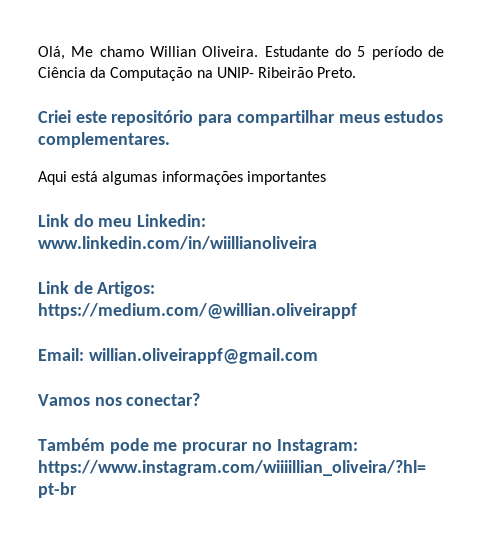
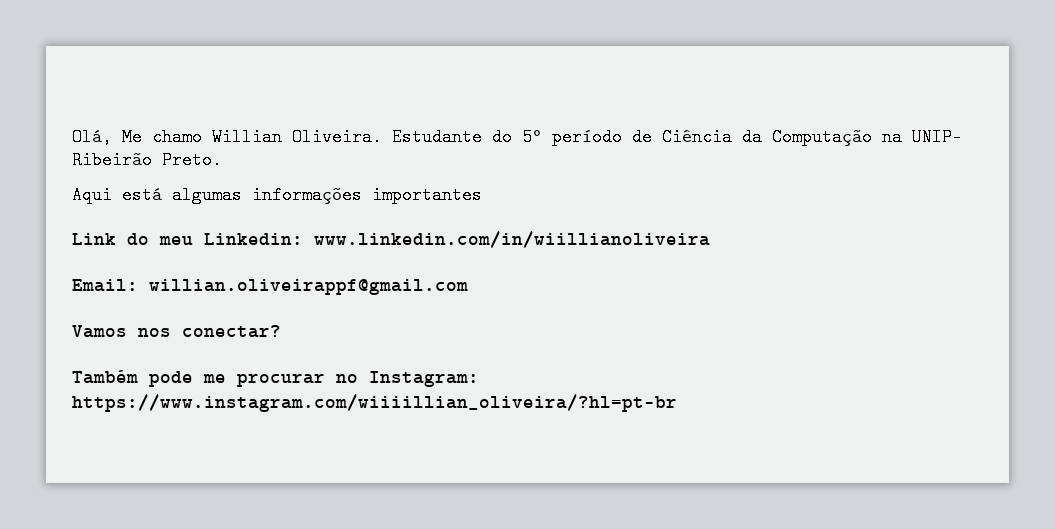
[357,46,366,57] 5 -> [522,128,542,146] 5°
[38,110,444,126] [38,132,170,148] // Criei este repositório para compartilhar meus estudos complementares. -> (222, 160) none
[38,281,156,297] [38,303,357,319] // Link de Artigos: https://medium.com/@willian.oliveirappf -> (710, 239) none

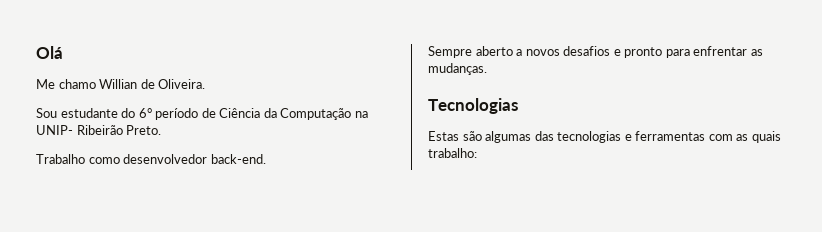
[72,128,112,146] Olá, -> [36,46,63,59] Olá //
(282, 137) none -> [140,79,155,89] de
[392,128,542,146] Estudante do 5° -> [36,108,152,118] // Sou estudante do 6°
[72,186,482,204] [72,231,710,248] [72,279,468,295] [72,325,281,338] [72,370,479,387] [72,394,677,412] Aqui está algumas informações importantes // Link do meu Linkedin: www.linkedin.com/in/wiillianoliveira // Email: willian.oliveirappf@gmail.com // Vamos nos conectar? // Também pode me procurar no Instagram: https://www.instagram.com/wiiiillian_oliveira/?hl=pt-br -> [36,154,266,164] [428,46,763,58] [428,63,487,75] [428,98,518,114] [428,131,781,143] [428,148,477,158] Trabalho como desenvolvedor back-end. // Sempre aberto a novos desafios e pronto para enfrentar as mudanças. // Tecnologias // Estas são algumas das tecnologias e ferramentas com as quais trabalho:

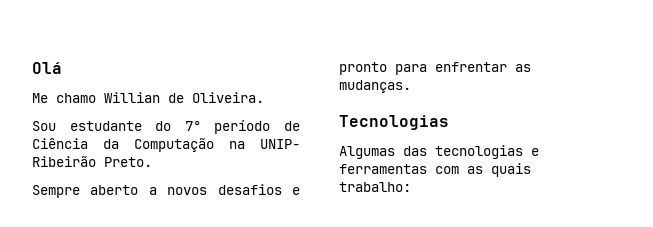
[138,108,152,118] 6° -> [184,121,201,131] 7°
[36,154,266,164] // Trabalho como desenvolvedor back-end. -> (152, 162) none
[428,131,532,143] Estas são algumas -> [339,146,395,159] Algumas

